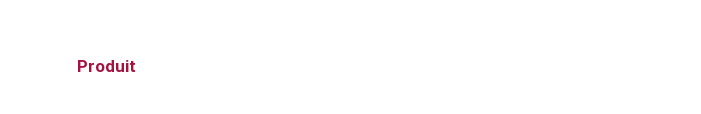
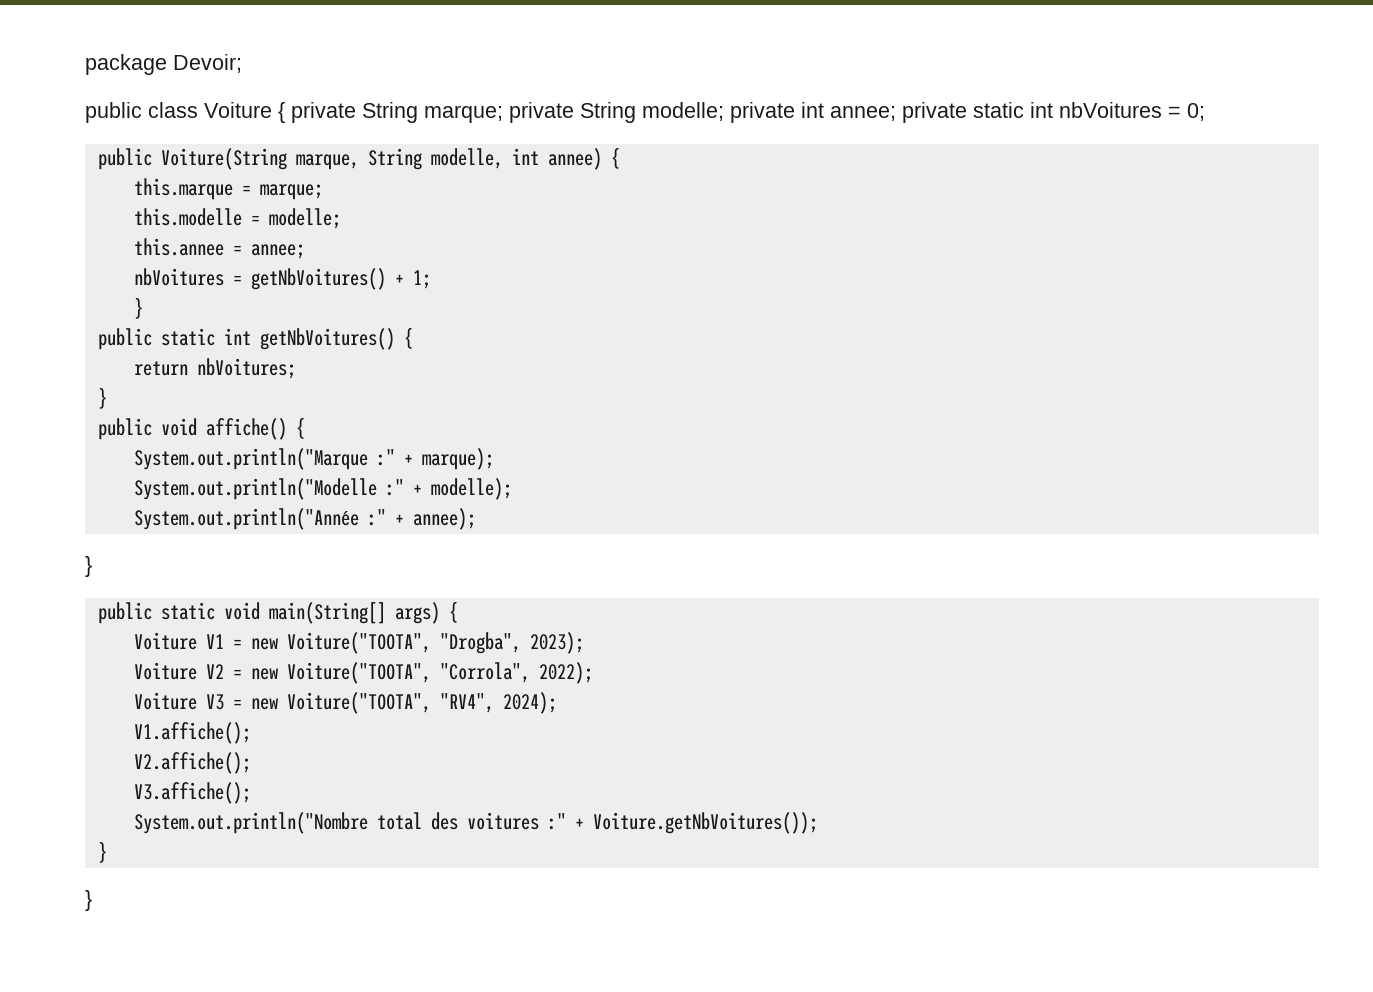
[77,60,136,72] Produit -> [85,54,242,75] [85,102,1205,123] [97,147,620,170] [133,178,323,200] [133,208,341,229] [133,238,305,259] [133,268,431,290] [133,297,143,319] [97,327,413,350] [133,358,296,379] [97,387,107,409] [97,417,305,440] [133,448,494,470] [133,478,512,500] [133,508,476,530] [85,556,92,577] [97,601,458,624] [133,632,584,654] [133,662,593,684] [133,692,557,714] [133,722,251,744] [133,752,251,774] [133,782,251,804] [133,812,818,834] [97,841,107,863] [85,890,92,911] package Devoir; // public class Voiture { private String marque; private String modelle; private int annee; private static int nbVoitures = 0; // public Voiture(String marque, String modelle, int annee) { // this.marque = marque; // this.modelle = modelle; // this.annee = annee; // nbVoitures = getNbVoitures() + 1; // } // public static int getNbVoitures() { // return nbVoitures; // } // public void affiche() { // System.out.println("Marque :" + marque); // System.out.println("Modelle :" + modelle); // System.out.println("Année :" + annee); // } // public static void main(String[] args) { // Voiture V1 = new Voiture("TOOTA", "Drogba", 2023); // Voiture V2 = new Voiture("TOOTA", "Corrola", 2022); // Voiture V3 = new Voiture("TOOTA", "RV4", 2024); // V1.affiche(); // V2.affiche(); // V3.affiche(); // System.out.println("Nombre total des voitures :" + Voiture.getNbVoitures()); // } // }

